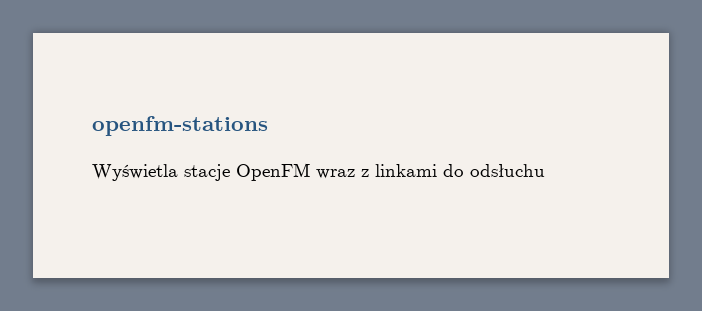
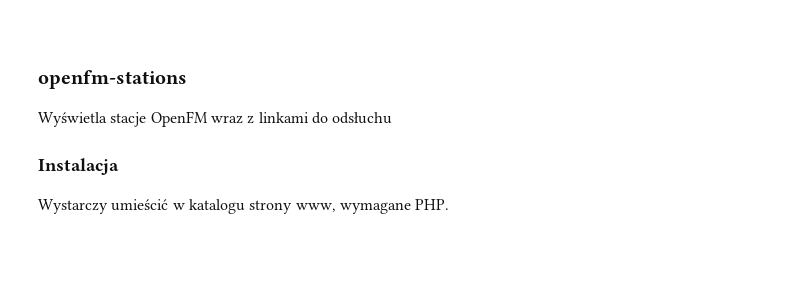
(545, 170) none -> [38,158,119,175] [38,199,450,214] // Instalacja // Wystarczy umieścić w katalogu strony www, wymagane PHP.

